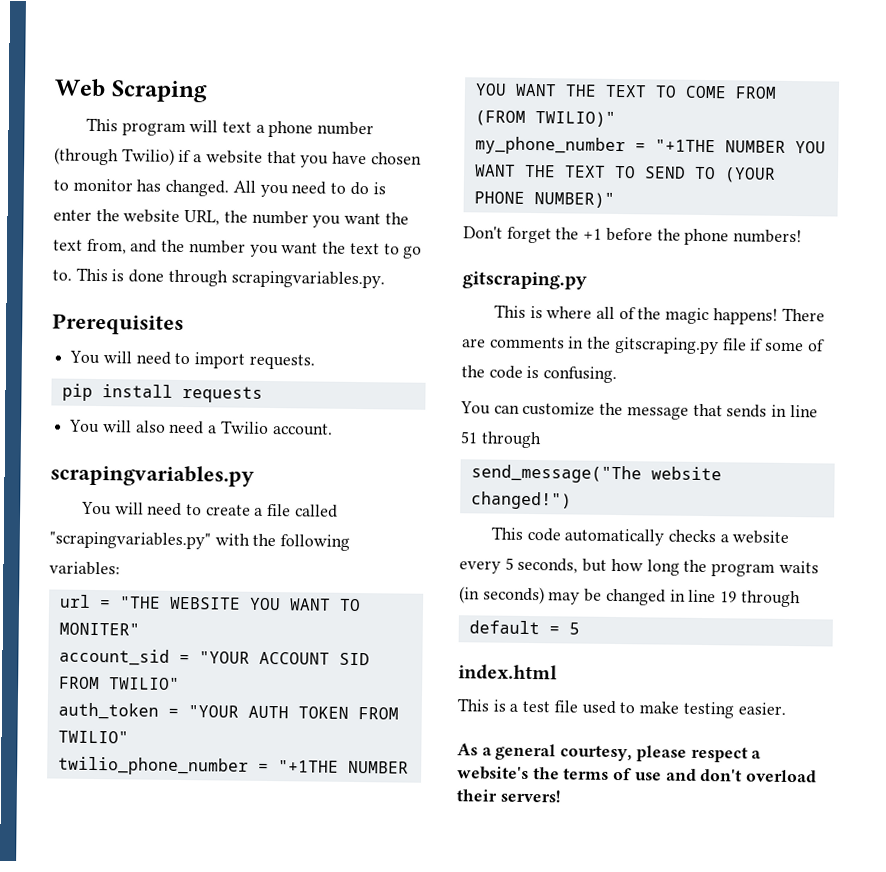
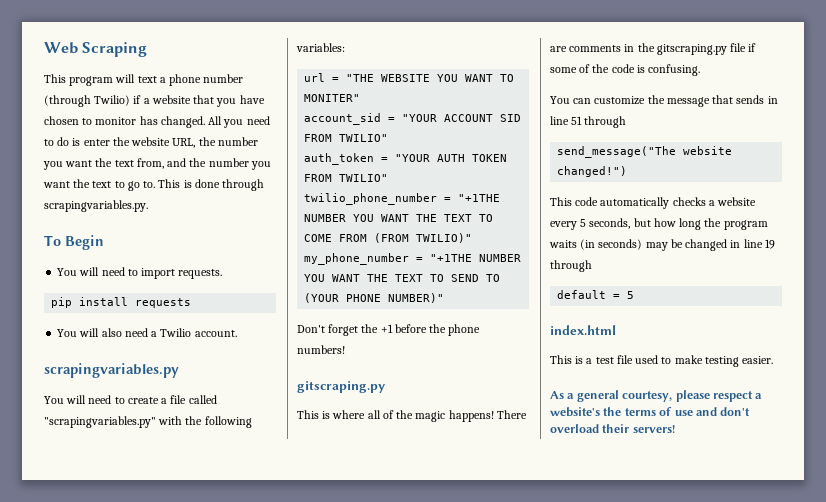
[52,313,184,336] Prerequisites -> [44,235,104,250] To Begin

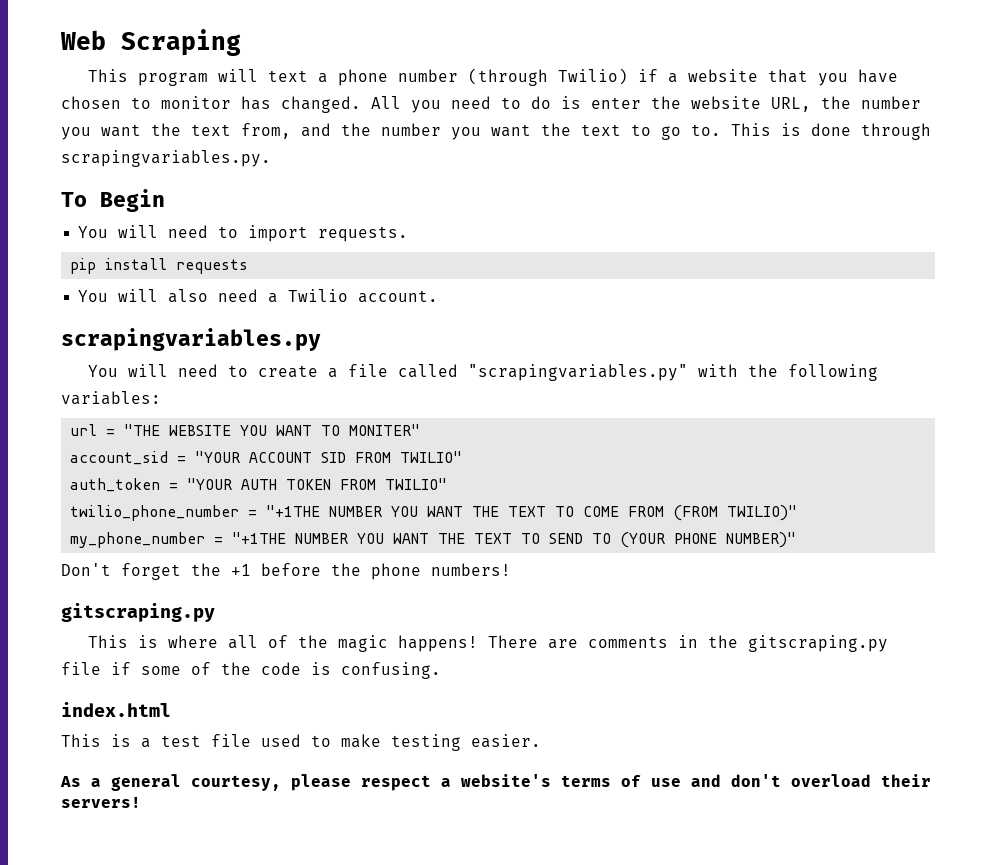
[550,95,778,107] [550,116,627,128] [557,146,733,158] [557,166,628,177] [550,197,757,209] [550,218,768,230] [549,239,775,251] [550,260,592,272] [557,290,635,299] // You can customize the message that sends in line 51 through // send_message("The website changed!") // This code automatically checks a website every 5 seconds, but how long the program waits (in seconds) may be changed in line 19 through // default = 5 -> (441, 670) none
[603,407,622,416] the -> (551, 780) none

